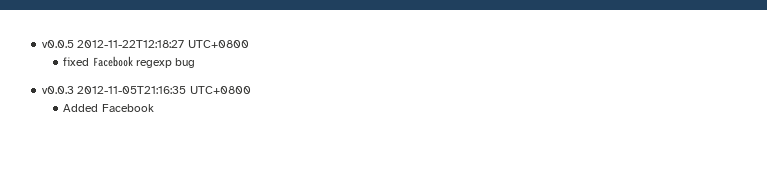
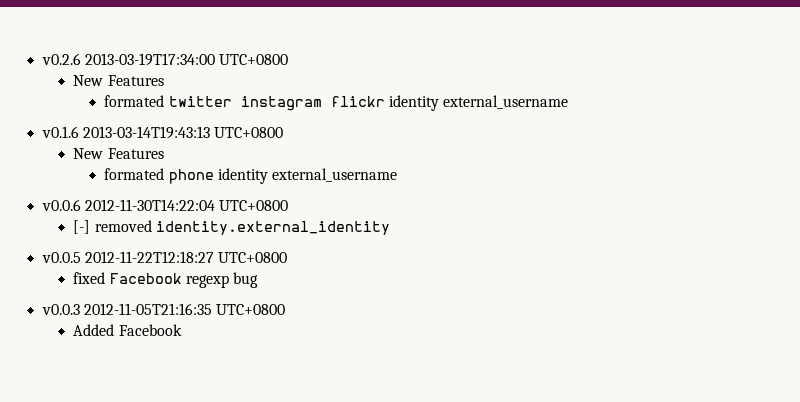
(42, 44) none -> [41,53,289,66] [73,75,164,86] [104,95,569,111] [41,126,284,139] [73,148,164,159] [104,168,398,184] [41,199,289,211] [73,220,391,235] v0.2.6 2013-03-19T17:34:00 UTC+0800 // New Features // formated twitter instagram flickr identity external_username // v0.1.6 2013-03-14T19:43:13 UTC+0800 // New Features // formated phone identity external_username // v0.0.6 2012-11-30T14:22:04 UTC+0800 // [-] removed identity.external_identity //

